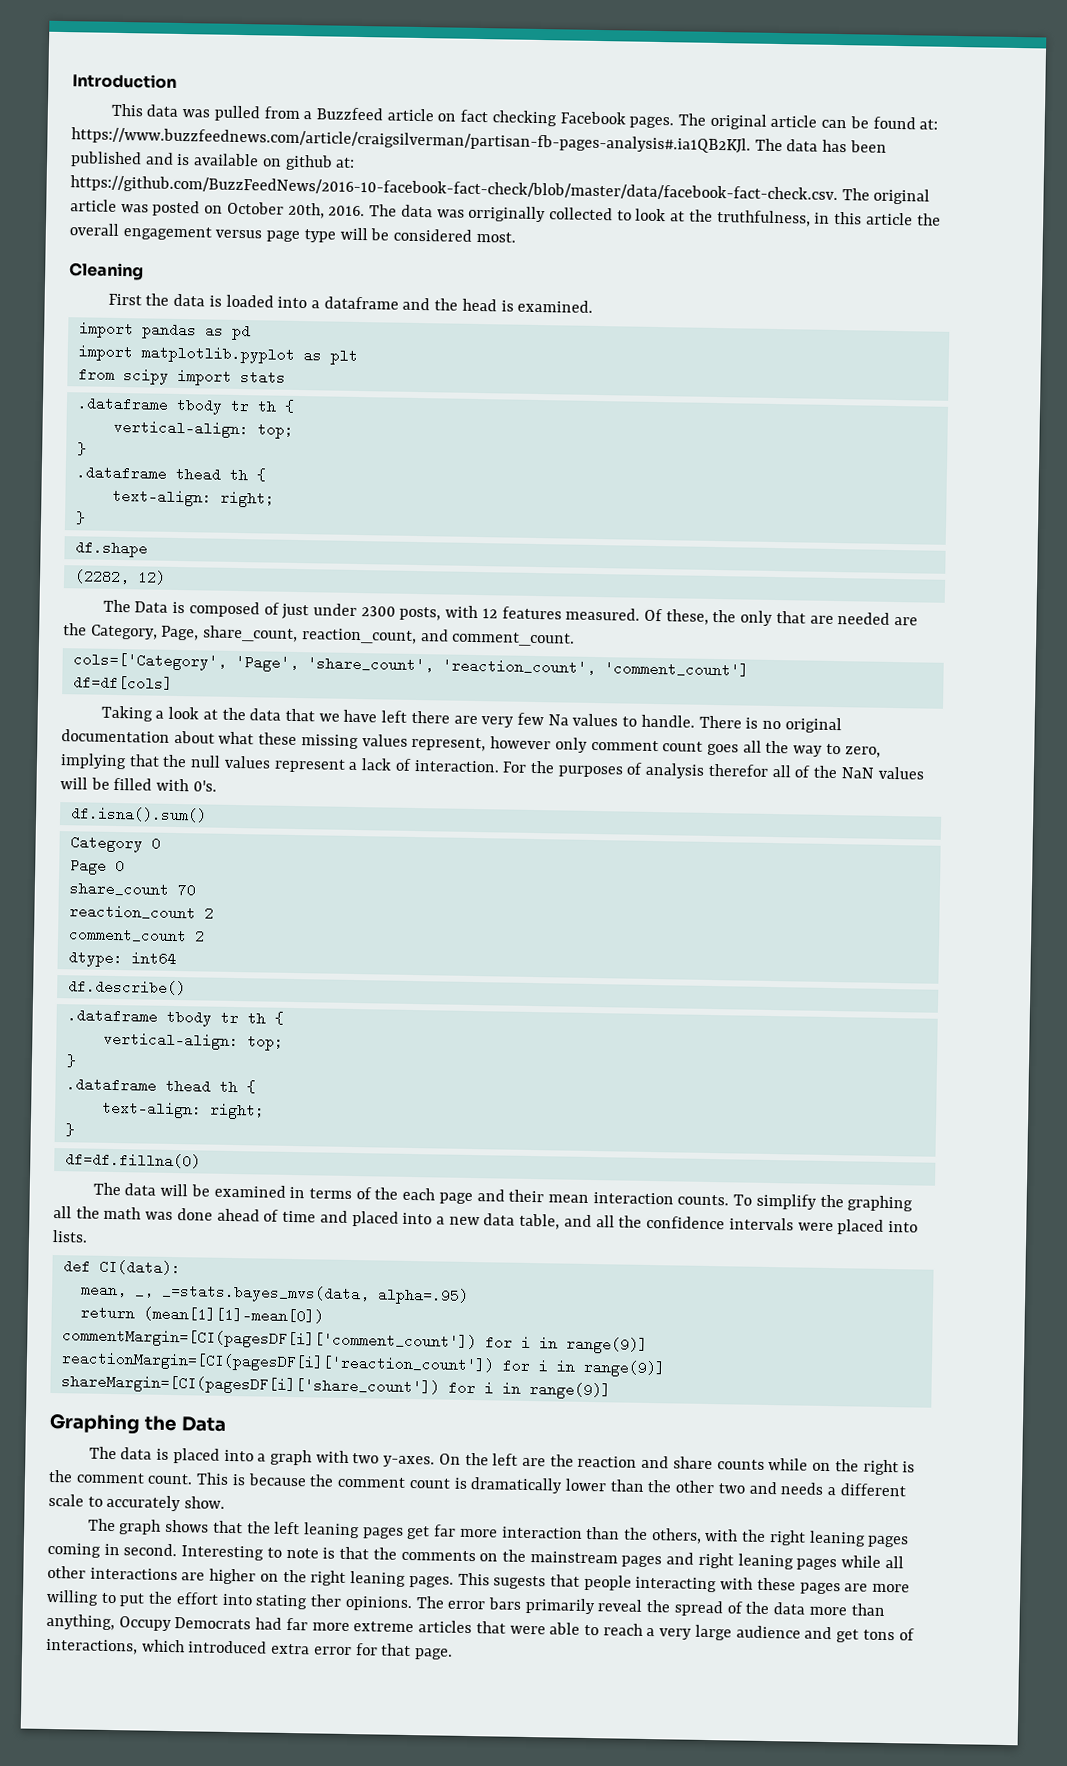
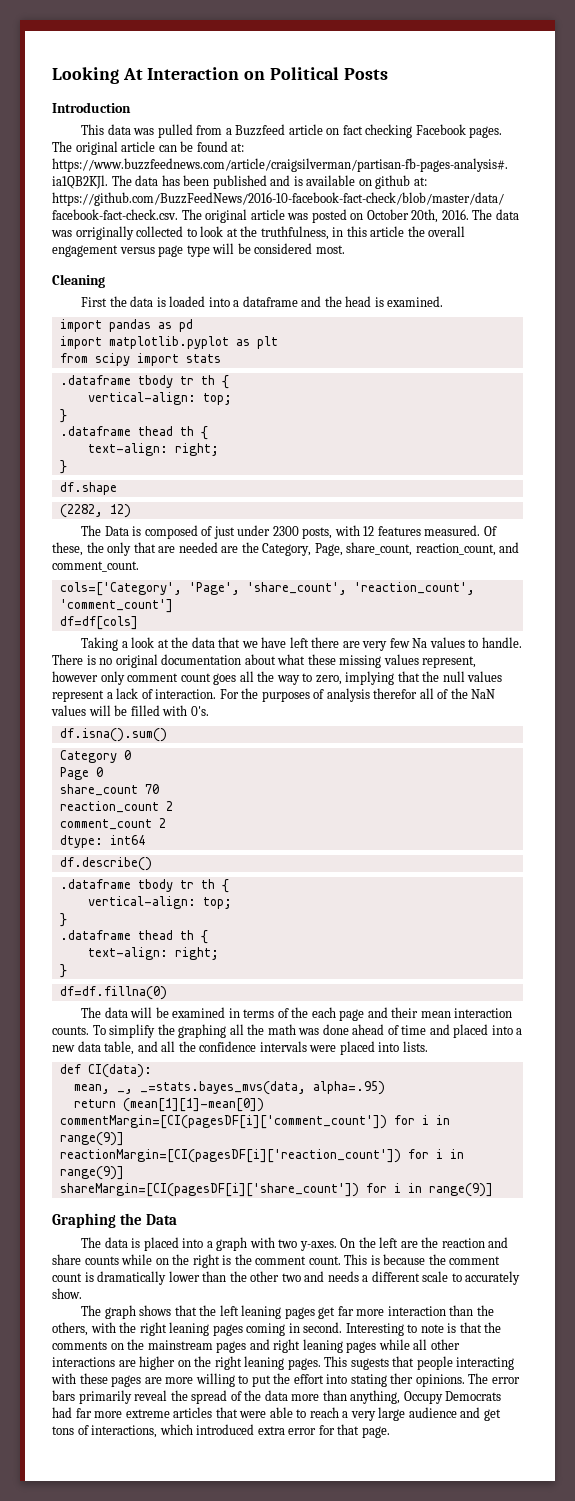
(72, 81) none -> [52,67,388,84] Looking At Interaction on Political Posts //

